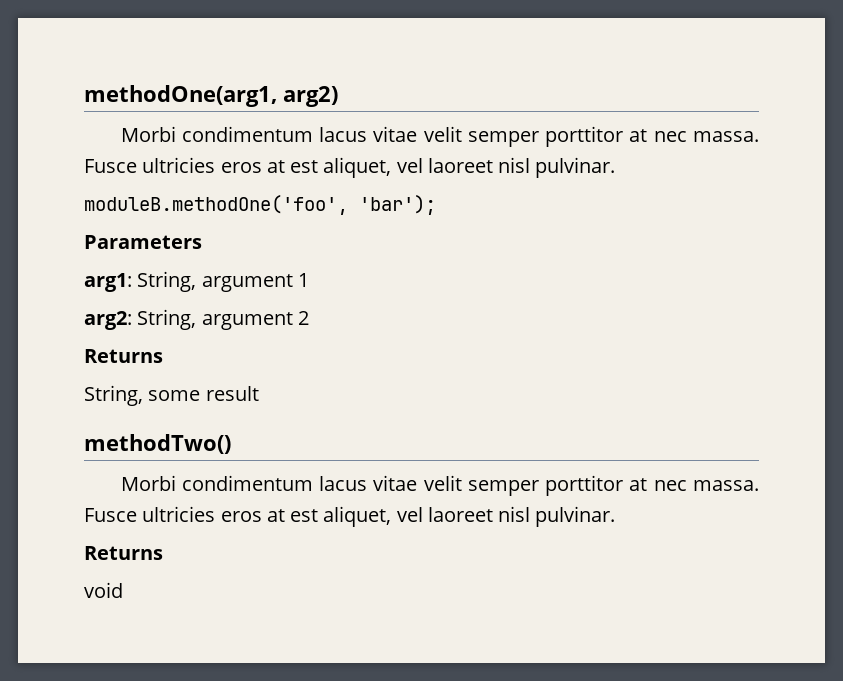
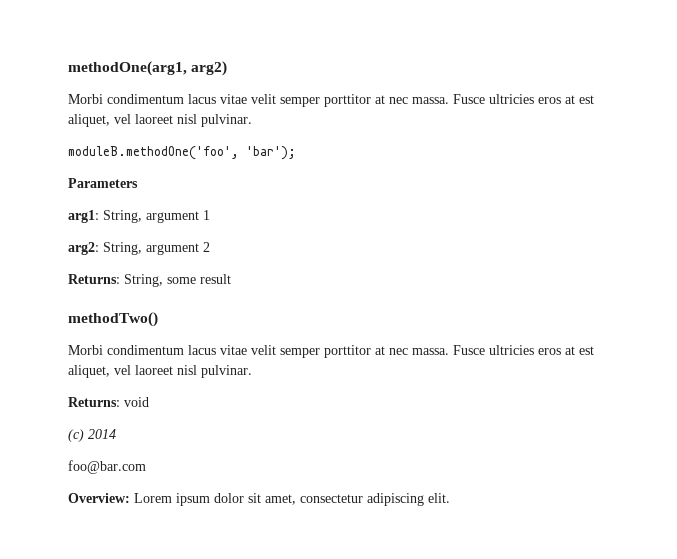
[84,349,163,363] Returns // -> [68,274,120,284] Returns:
[84,546,163,560] [84,582,123,598] Returns // void -> [68,397,149,407] [68,429,116,442] [68,460,146,474] [68,493,450,506] Returns: void // (c) 2014 // foo@bar.com // Overview: Lorem ipsum dolor sit amet, consectetur adipiscing elit.

